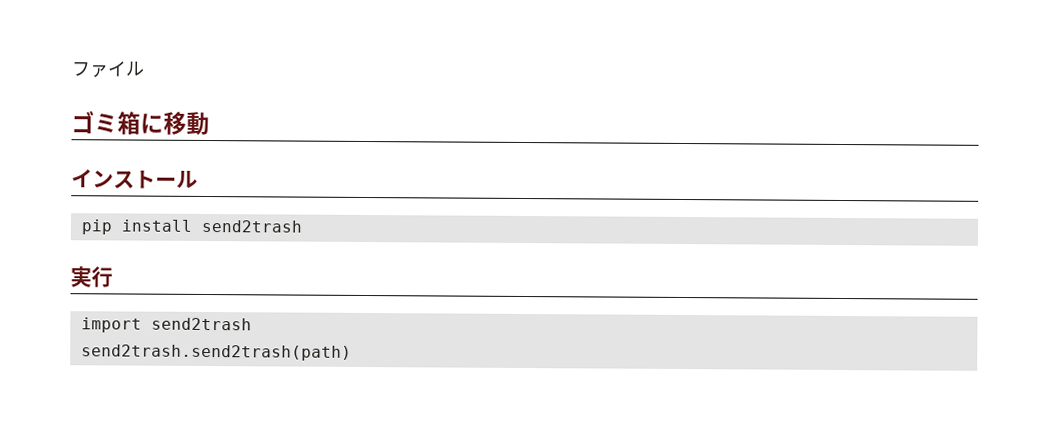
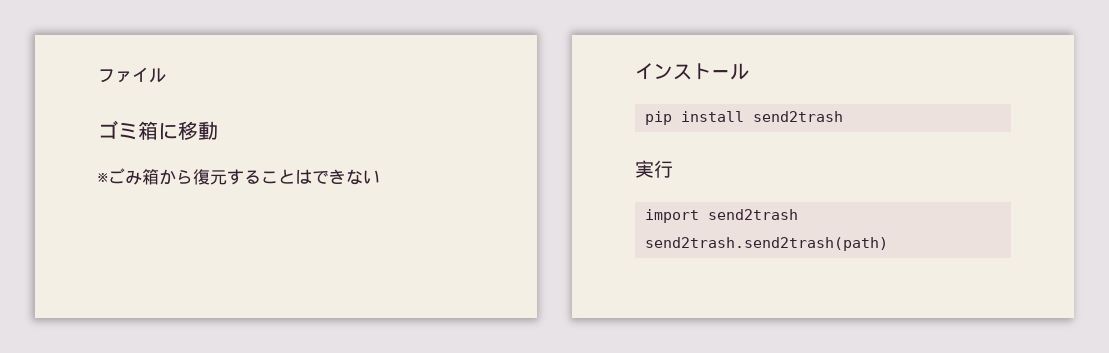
(210, 123) none -> [98,168,380,185] // ※ごみ箱から復元することはできない

